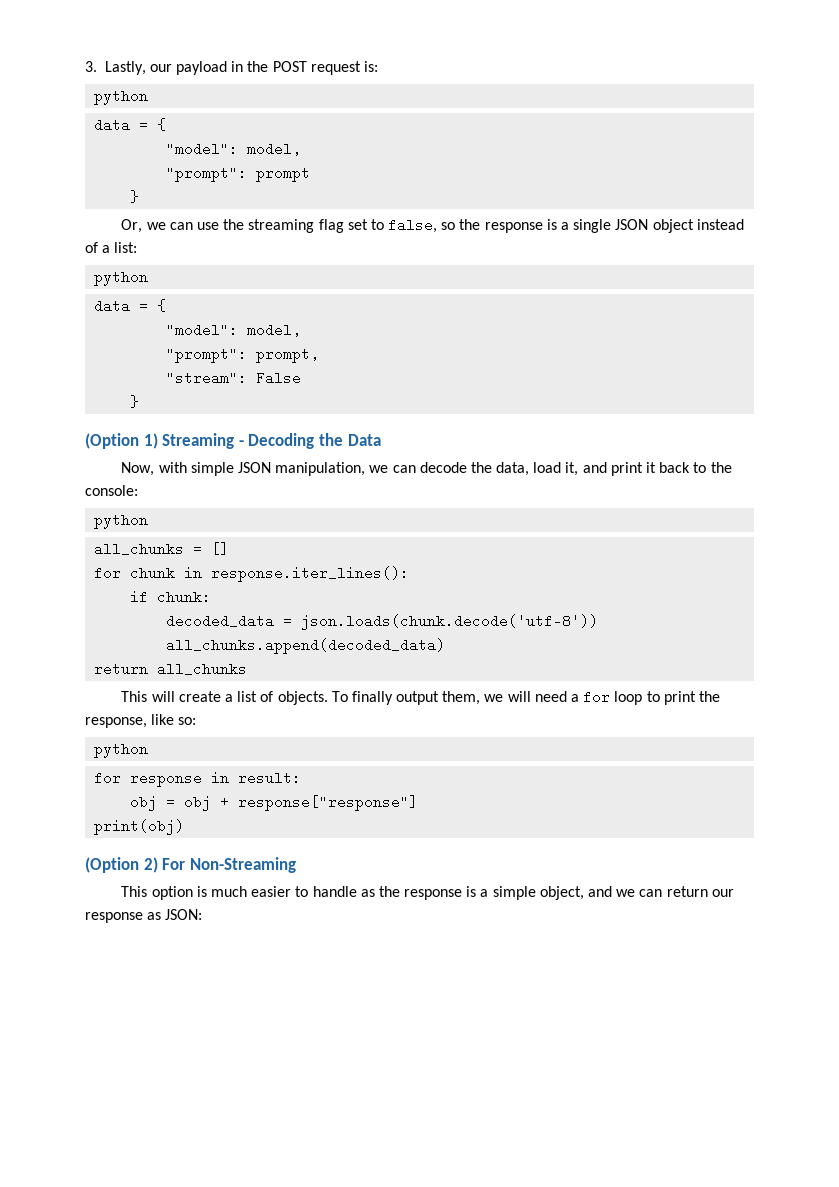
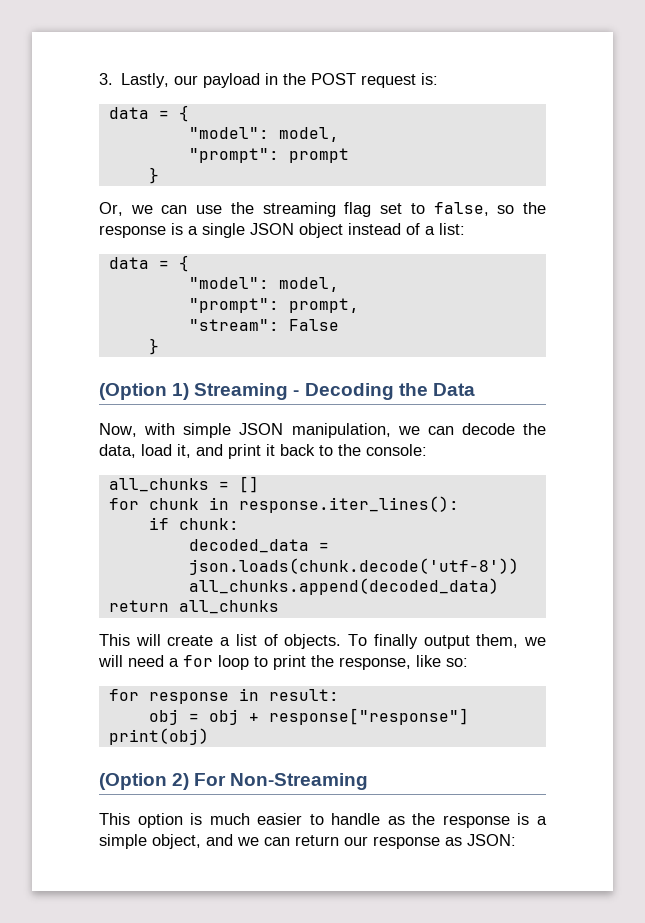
[94,91,149,105] // python -> (439, 79) none
[94,272,149,286] // python -> (465, 229) none
[94,515,149,529] // python -> (427, 450) none
[94,744,149,758] // python -> (468, 662) none

